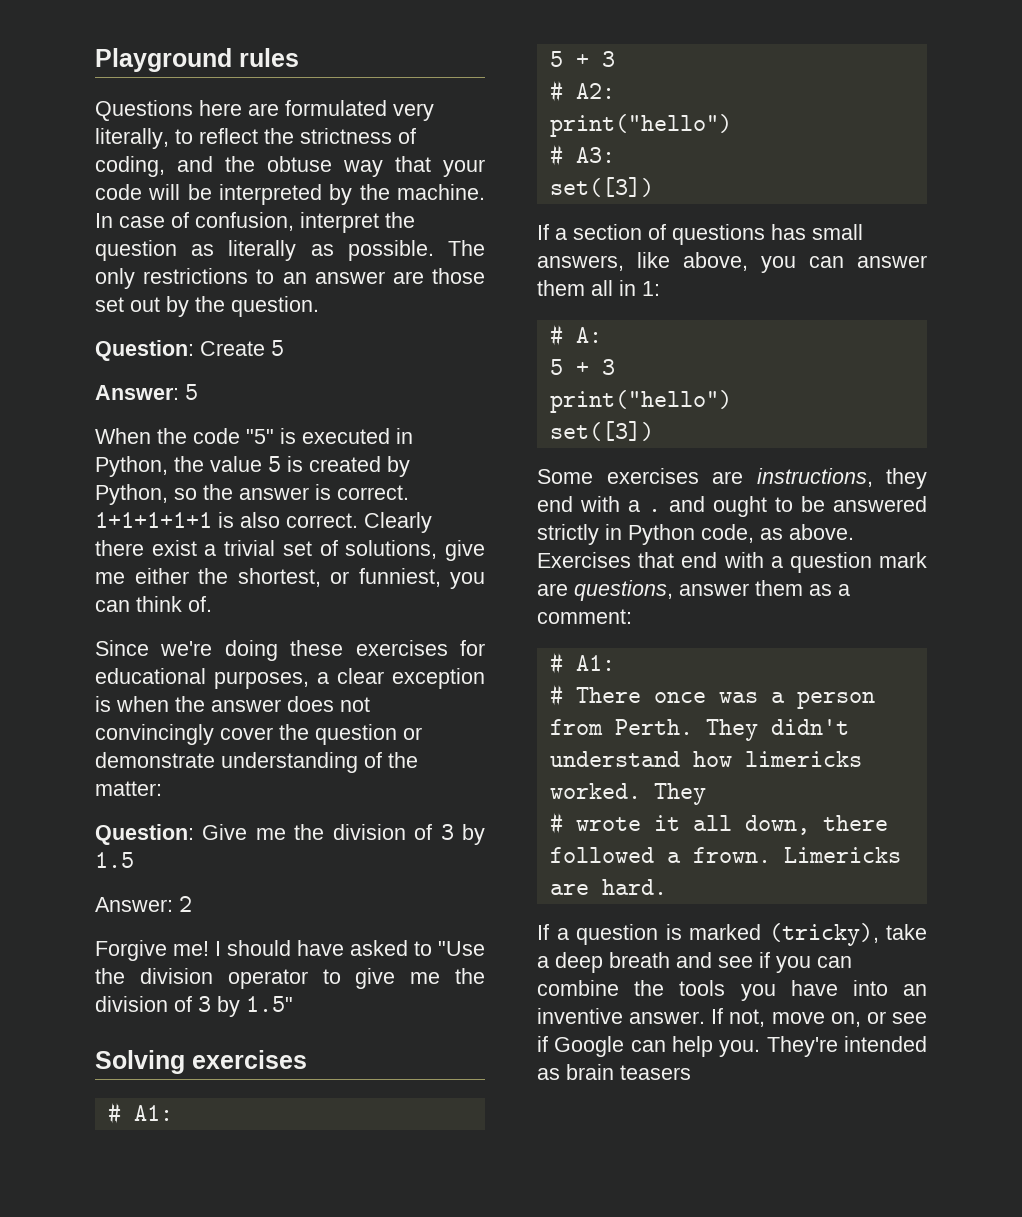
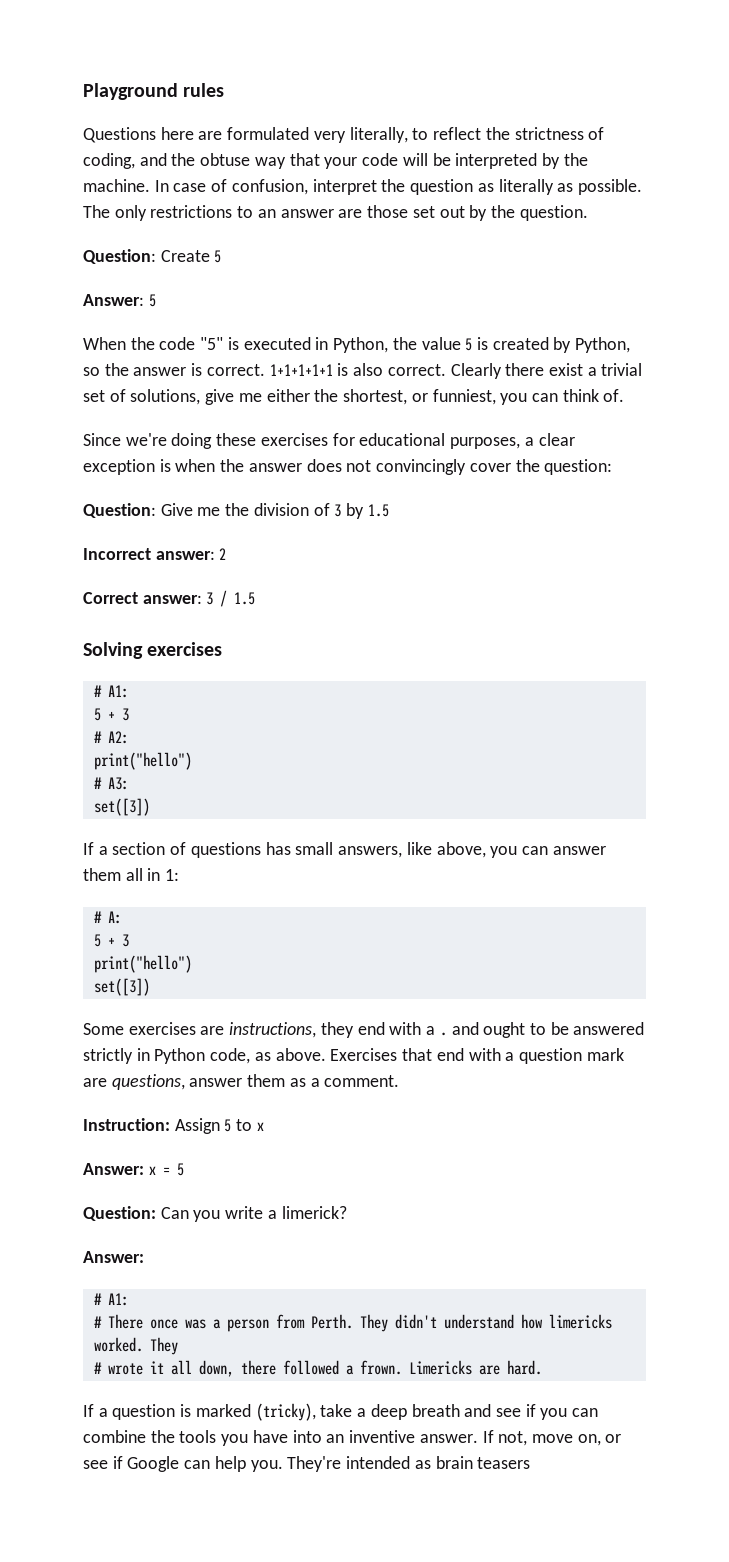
[315,724,422,745] [95,752,418,773] [95,781,162,796] question or demonstrate understanding of the matter: -> [544,459,613,475] question:
[95,897,173,912] Answer: -> [83,548,215,560] Incorrect answer:
[95,940,485,961] [95,968,485,989] [95,996,293,1017] Forgive me! I should have asked to "Use the division operator to give me the division of 3 by 1.5" -> [83,590,256,607] Correct answer: 3 / 1.5
[537,609,632,624] comment: -> [324,1075,400,1087] [83,1118,264,1134] [83,1163,184,1176] [83,1206,347,1222] [83,1251,144,1263] comment. // Instruction: Assign 5 to x // Answer: x = 5 // Question: Can you write a limerick? // Answer:

